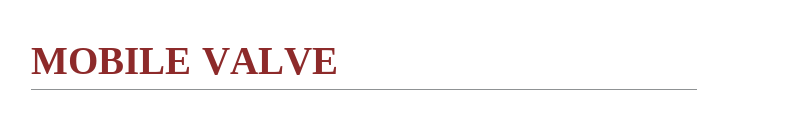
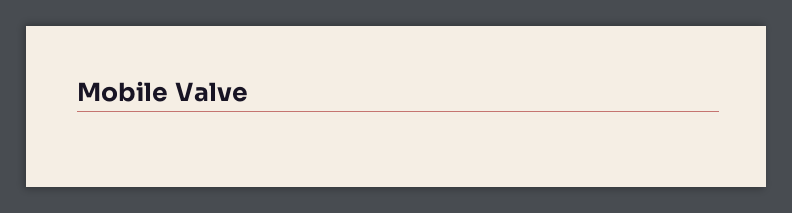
[31,48,338,75] MOBILE VALVE -> [77,81,248,102] Mobile Valve

